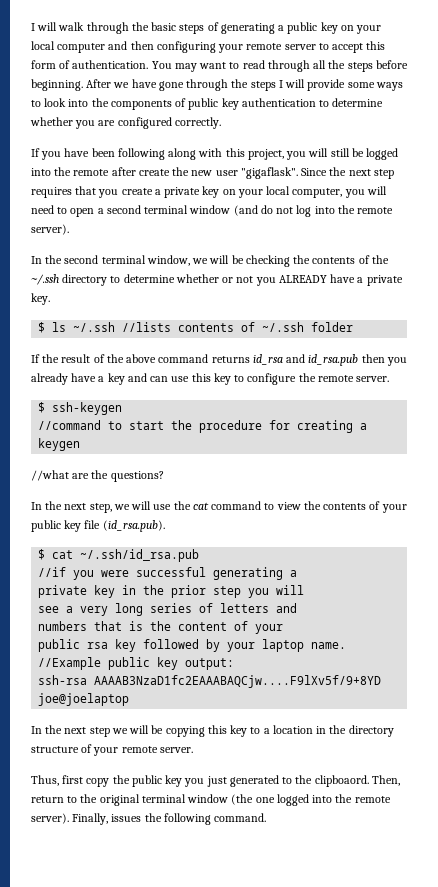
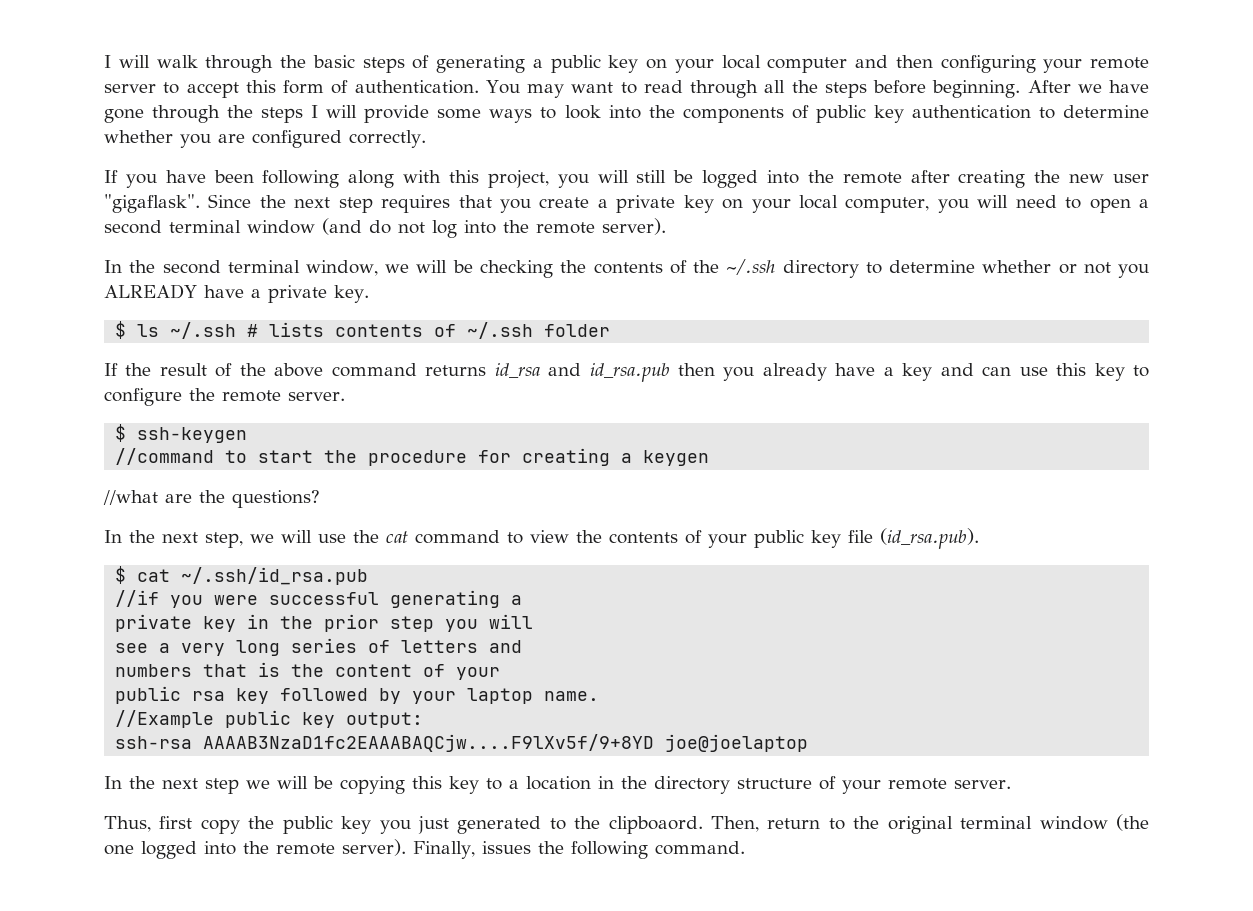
[138,169,170,176] create -> [958,170,1026,188] creating
[122,322,172,332] //lists -> [247,322,325,337] # lists

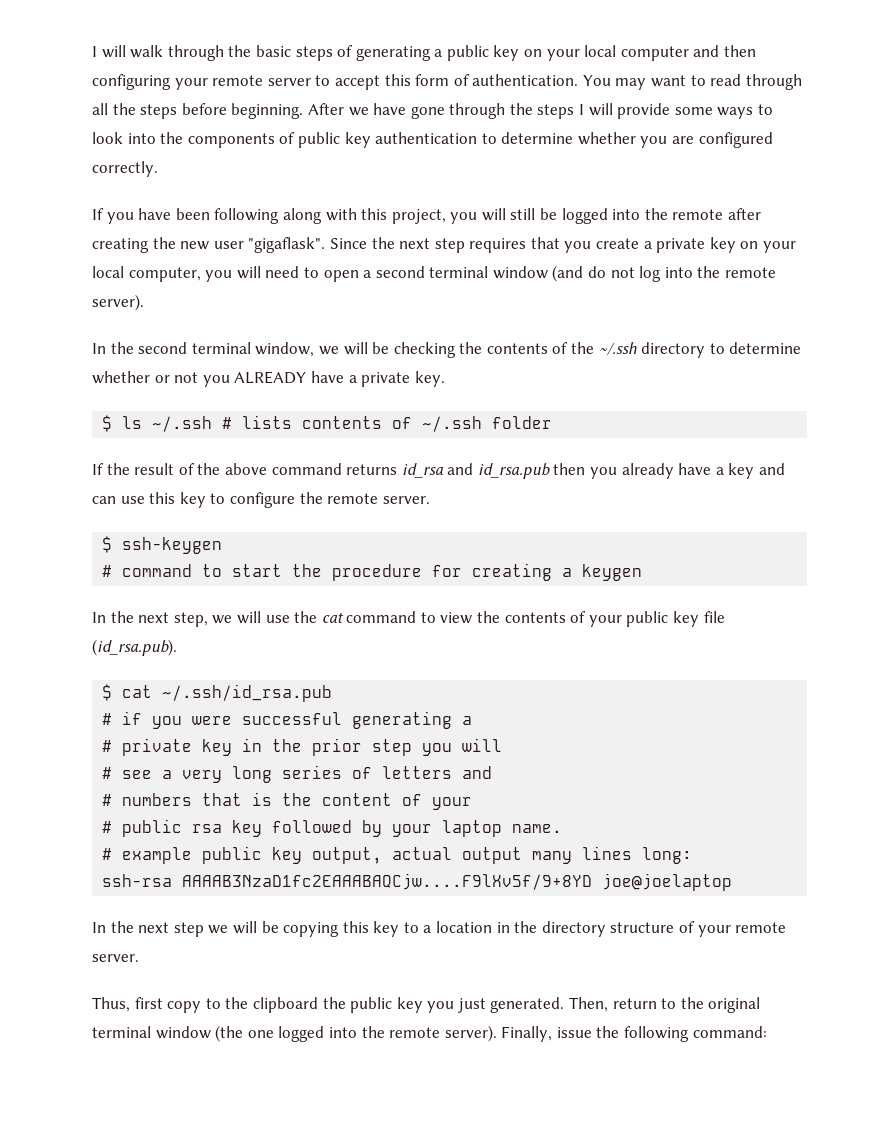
[115,448,215,465] //command -> [102,564,193,577] # command
[103,490,320,508] // //what are the questions? -> (643, 572) none
[115,590,160,607] //if -> [102,711,143,725] # if
(523, 600) none -> [102,740,113,752] #
(534, 621) none -> [102,767,113,779] #
(523, 646) none -> [102,794,113,806] #
(501, 673) none -> [102,821,113,833] #
[115,710,424,728] //Example public key output: -> [102,846,693,864] # example public key output, actual output many lines long:
(240, 826) none -> [205,997,318,1013] to the clipboard
[457,816,703,834] generated to the clipboaord. -> [490,997,565,1013] generated.
[481,841,531,854] issues -> [556,1027,592,1038] issue
[654,841,745,855] command. -> [692,1026,767,1038] command:

